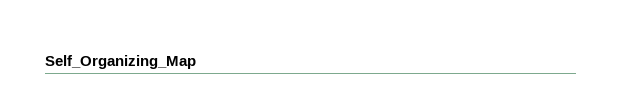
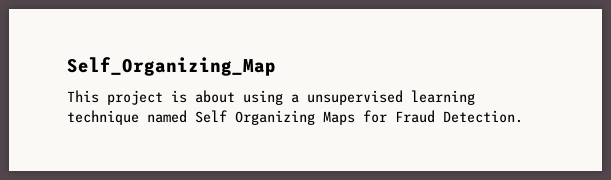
(196, 62) none -> [67,90,475,105] [67,110,523,125] // This project is about using a unsupervised learning technique named Self Organizing Maps for Fraud Detection.

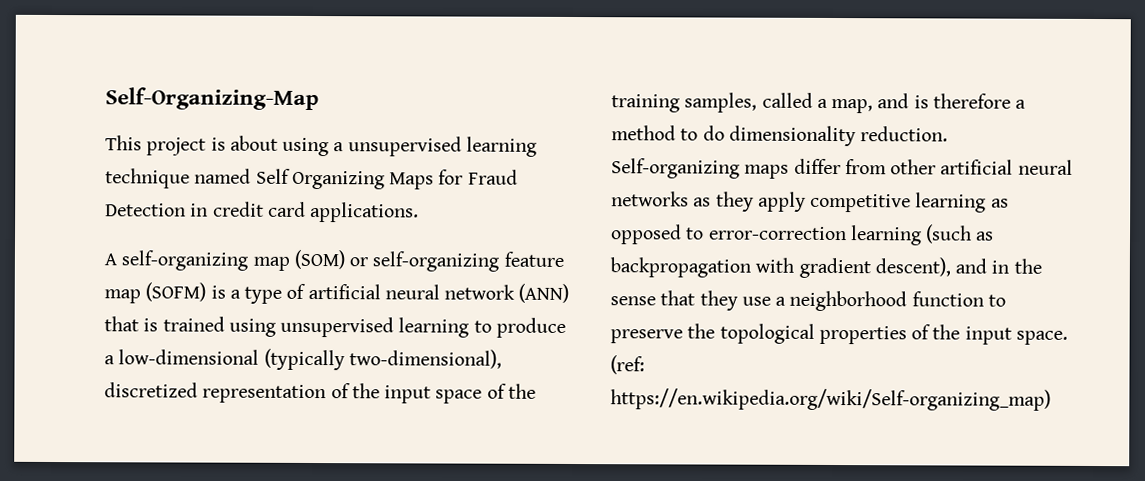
[67,57,276,76] Self_Organizing_Map -> [105,87,319,111] Self-Organizing-Map
[443,110,523,123] Detection. -> [105,201,420,223] [104,249,564,272] [104,282,570,304] [104,316,566,338] [104,348,502,371] [104,382,536,404] [611,92,1027,114] [611,125,949,147] [611,158,1073,179] [611,191,1009,213] [610,224,995,246] [610,257,1042,279] [610,290,1006,312] [610,323,1068,345] [610,355,645,375] [610,388,1051,411] Detection in credit card applications. // A self-organizing map (SOM) or self-organizing feature map (SOFM) is a type of artificial neural network (ANN) that is trained using unsupervised learning to produce a low-dimensional (typically two-dimensional), discretized representation of the input space of the training samples, called a map, and is therefore a method to do dimensionality reduction. Self-organizing maps differ from other artificial neural networks as they apply competitive learning as opposed to error-correction learning (such as backpropagation with gradient descent), and in the sense that they use a neighborhood function to preserve the topological properties of the input space. (ref: https://en.wikipedia.org/wiki/Self-organizing_map)

